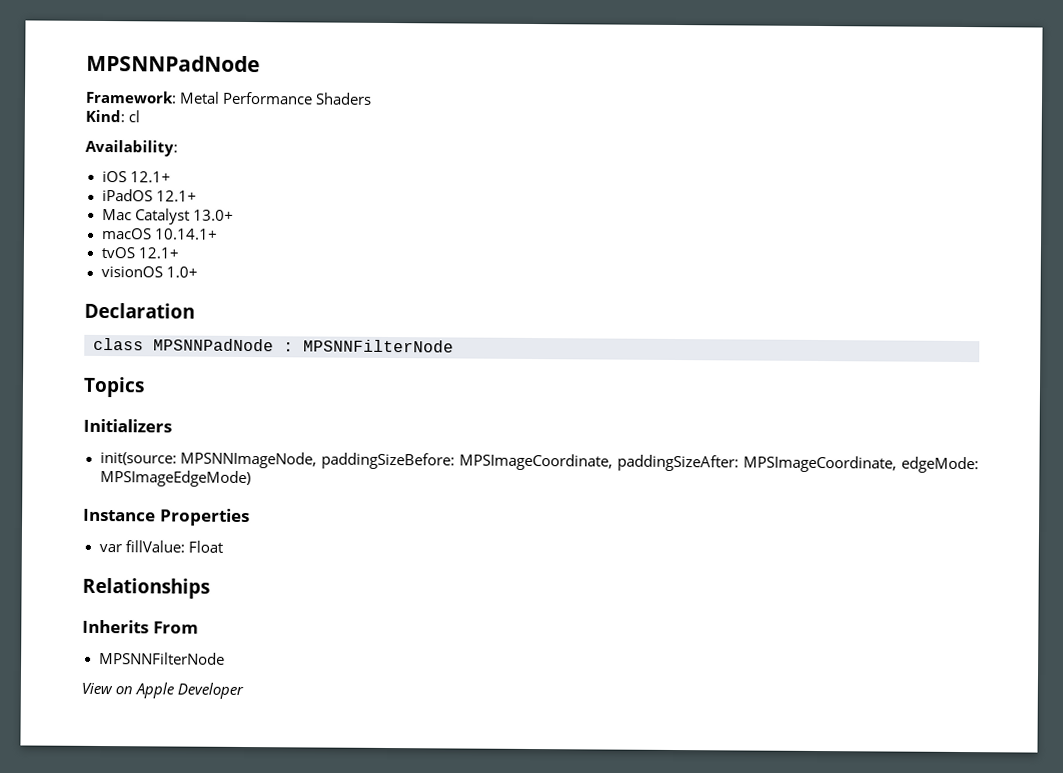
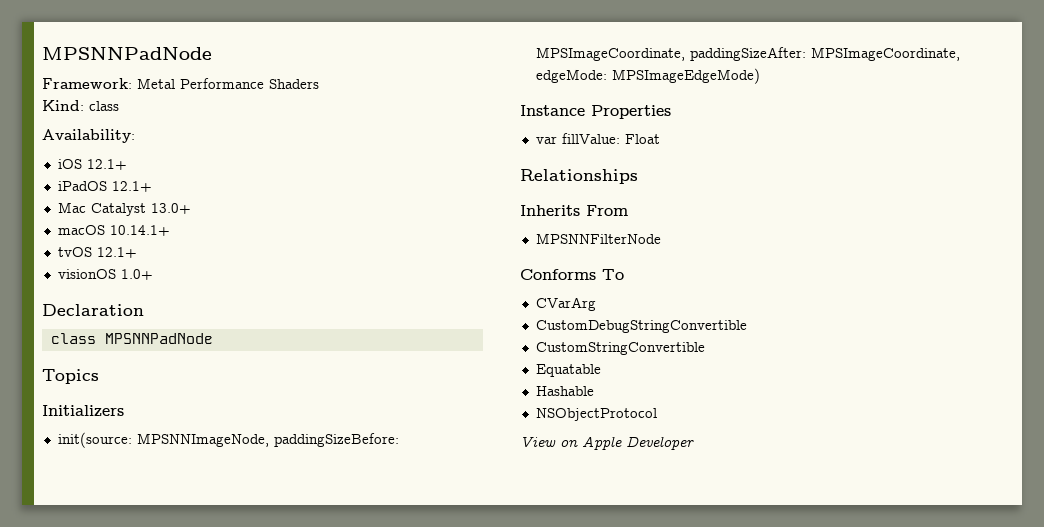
[128,110,141,123] cl -> [89,101,119,111] class
[283,339,454,353] : MPSNNFilterNode -> (213, 338) none
(225, 658) none -> [520,269,624,280] [535,297,596,311] [535,320,747,333] [535,342,705,355] [535,364,601,377] [535,386,594,396] [535,408,657,421] // Conforms To // CVarArg // CustomDebugStringConvertible // CustomStringConvertible // Equatable // Hashable // NSObjectProtocol

